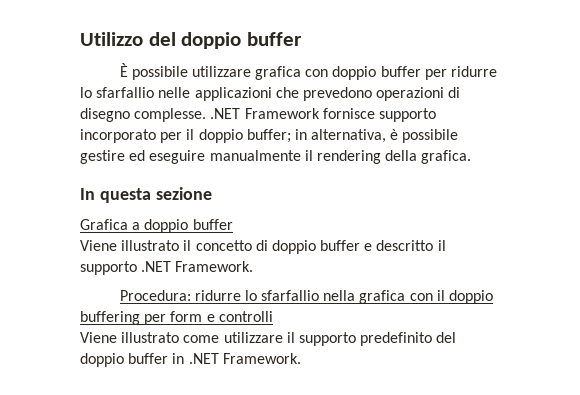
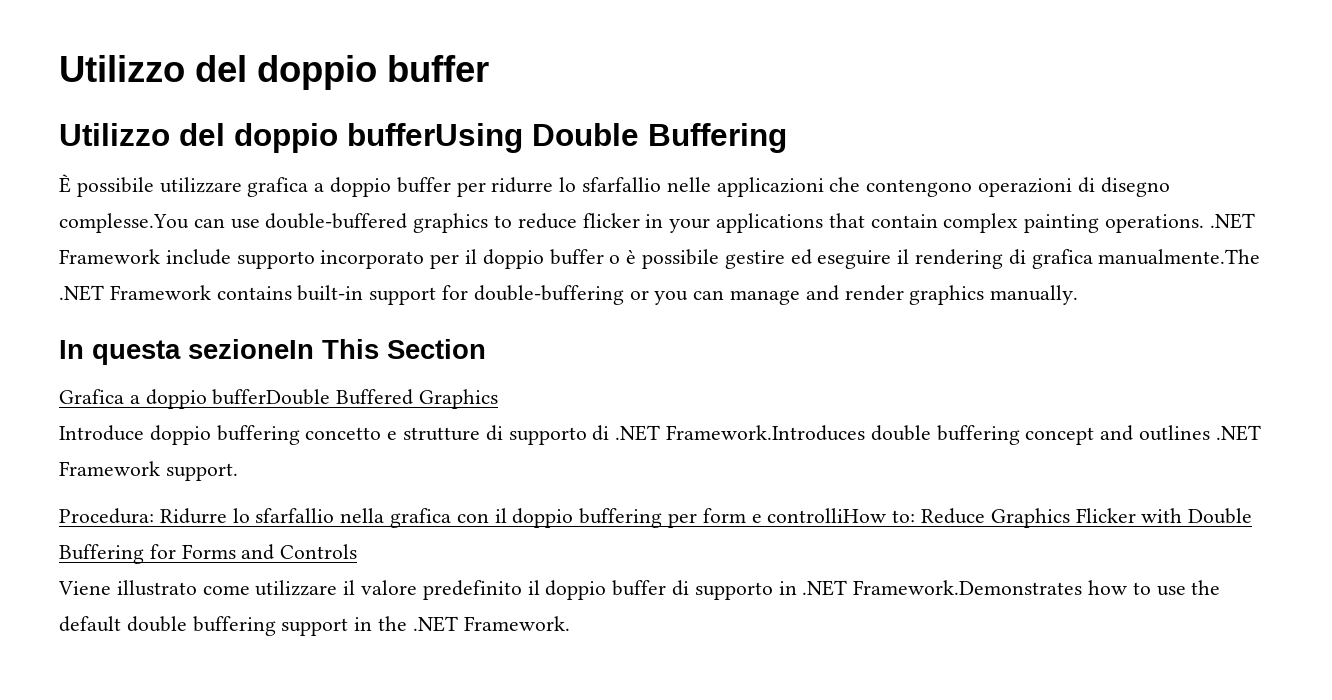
(303, 39) none -> [59,123,787,153] // Utilizzo del doppio bufferUsing Double Buffering
[305,69,329,77] con -> [314,183,325,192] a
[302,87,372,101] prevedono -> [866,179,973,197] contengono
[134,108,375,122] complesse. .NET Framework fornisce -> [59,213,1255,233] [59,249,231,265] complesse.You can use double-buffered graphics to reduce flicker in your applications that contain complex painting operations. .NET Framework include
[246,129,387,143] buffer; in alternativa, -> [549,249,621,265] buffer o
[209,150,301,161] manualmente -> (892, 259) none
[385,150,472,164] della grafica. -> [1008,249,1261,269] [59,285,1079,305] di grafica manualmente.The .NET Framework contains built-in support for double-buffering or you can manage and render graphics manually.
[155,187,212,200] sezione -> [188,339,486,359] sezioneIn This Section
[192,219,233,230] [80,240,446,254] [80,261,254,275] buffer // Viene illustrato il concetto di doppio buffer e descritto il supporto .NET Framework. -> [212,389,499,409] [59,425,1261,445] [59,461,238,481] bufferDouble Buffered Graphics // Introduce doppio buffering concetto e strutture di supporto di .NET Framework.Introduces double buffering concept and outlines .NET Framework support.
[194,290,241,301] ridurre -> [159,508,227,524] Ridurre
[218,311,273,322] controlli -> [767,508,1253,528] [59,544,358,564] controlliHow to: Reduce Graphics Flicker with Double Buffering for Forms and Controls
[298,332,457,346] [80,353,185,367] supporto predefinito del doppio buffer in -> [361,580,1221,600] [59,616,408,636] valore predefinito il doppio buffer di supporto in .NET Framework.Demonstrates how to use the default double buffering support in the

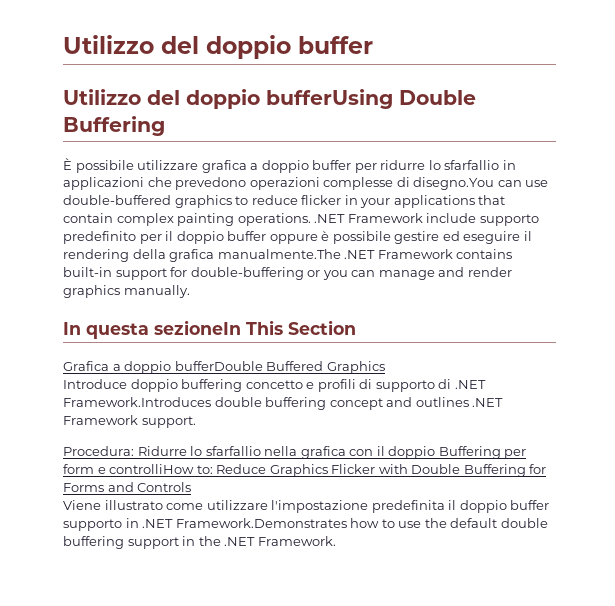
[666,177,711,192] nelle -> [502,160,516,170] in
[866,177,1170,197] [59,213,189,233] contengono operazioni di disegno complesse.You -> [175,177,495,190] prevedono operazioni complesse di disegno.You
[320,250,425,269] incorporato -> [63,231,136,244] predefinito
[609,255,621,264] o -> [269,234,318,244] oppure
[1008,249,1026,265] di -> [132,249,166,259] della
[403,427,481,441] strutture -> [317,379,356,392] profili
[579,508,663,528] buffering -> [438,446,501,459] Buffering
[343,580,690,600] il valore predefinito il doppio buffer di -> [271,500,550,513] l'impostazione predefinita il doppio buffer

